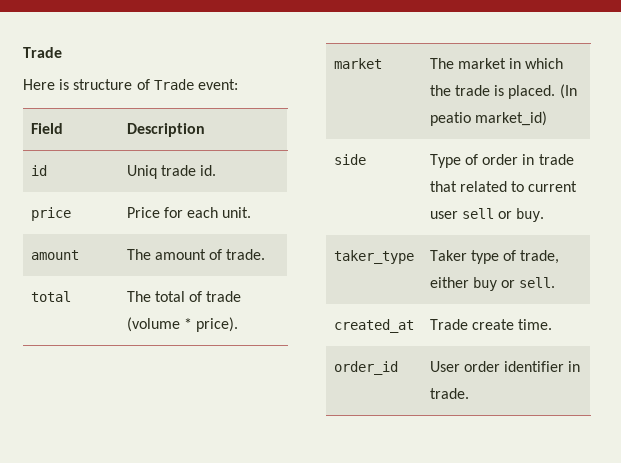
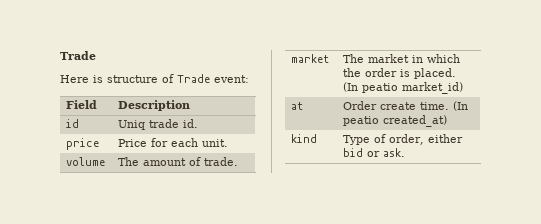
[30,250,79,260] amount -> [66,157,106,166] volume
[30,291,71,302] [126,291,242,302] [126,317,239,332] // total | The total of trade (volume * price). -> (239, 161) none
[455,85,491,96] trade -> [365,68,398,77] order
[333,154,366,165] [429,154,574,168] [429,181,578,192] [429,208,545,222] [333,250,414,264] [429,250,560,264] [429,277,556,291] [333,319,414,333] [429,319,553,330] [333,361,398,375] [429,361,581,372] [429,388,469,399] side | Type of order in trade that related to current user sell or buy. // taker_type | Taker type of trade, either buy or sell. // created_at | Trade create time. // order_id | User order identifier in trade. -> [291,102,304,110] [343,101,469,111] [343,115,448,127] [291,134,318,143] [343,134,464,145] [343,148,406,157] at | Order create time. (In peatio created_at) // kind | Type of order, either bid or ask.

